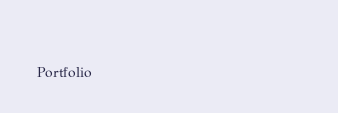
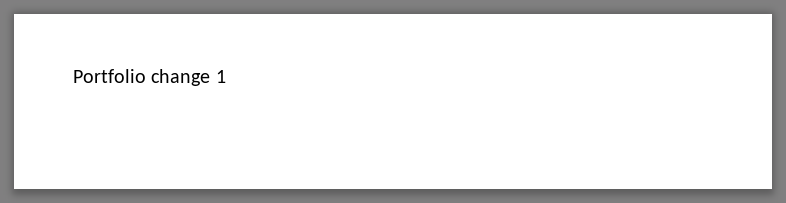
(92, 72) none -> [151,69,226,86] change 1

